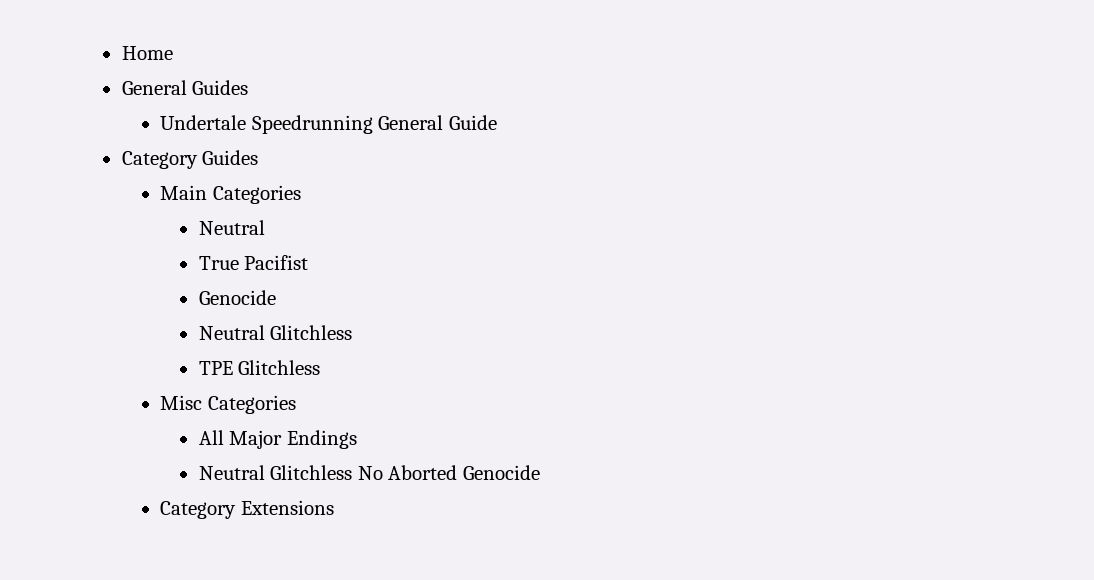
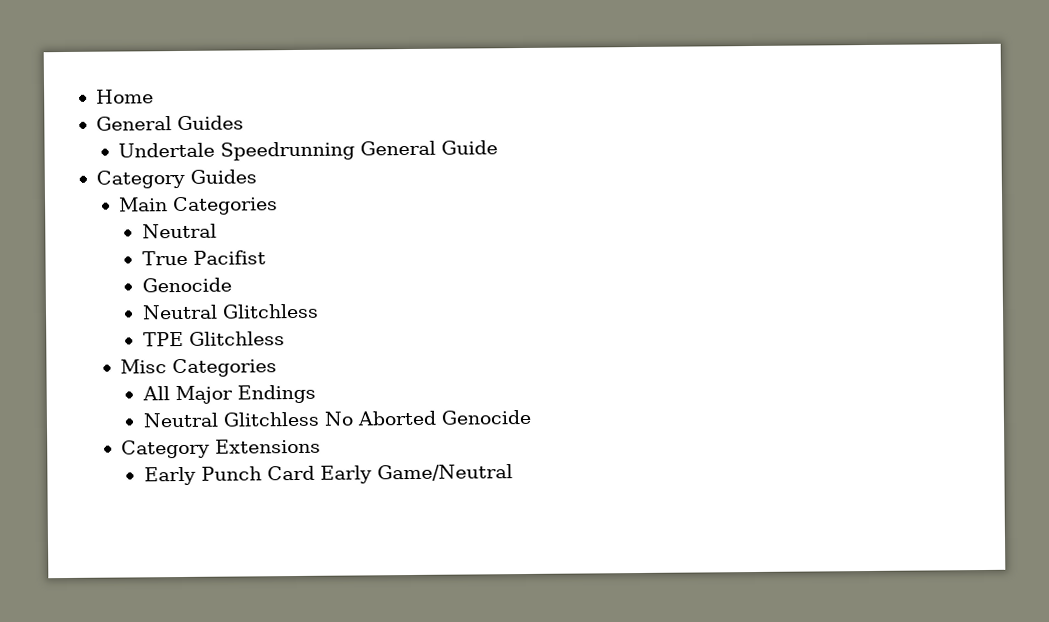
(334, 507) none -> [143,464,513,486] // Early Punch Card Early Game/Neutral

